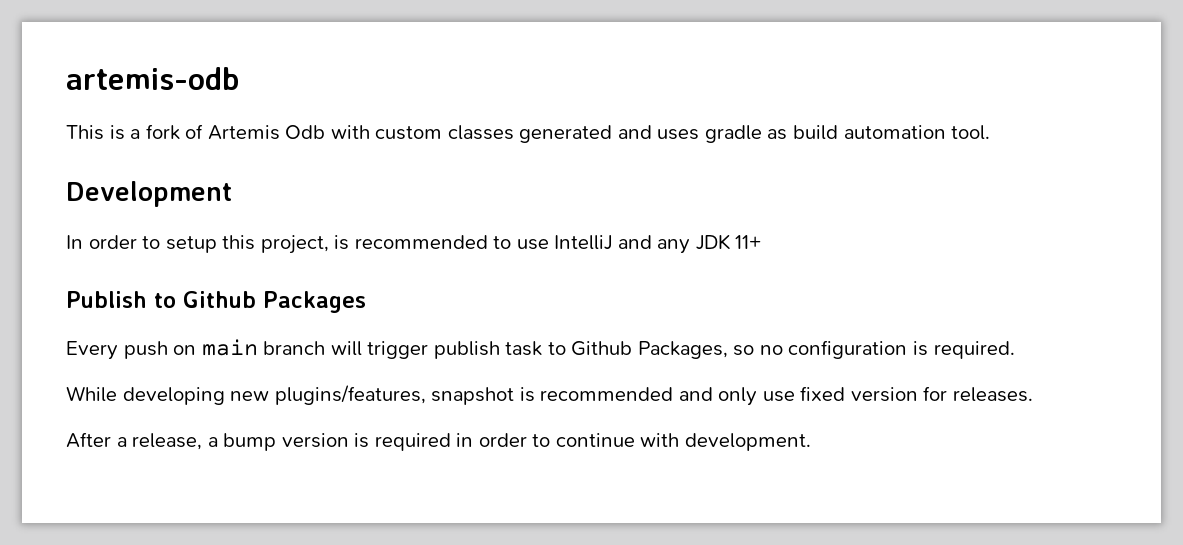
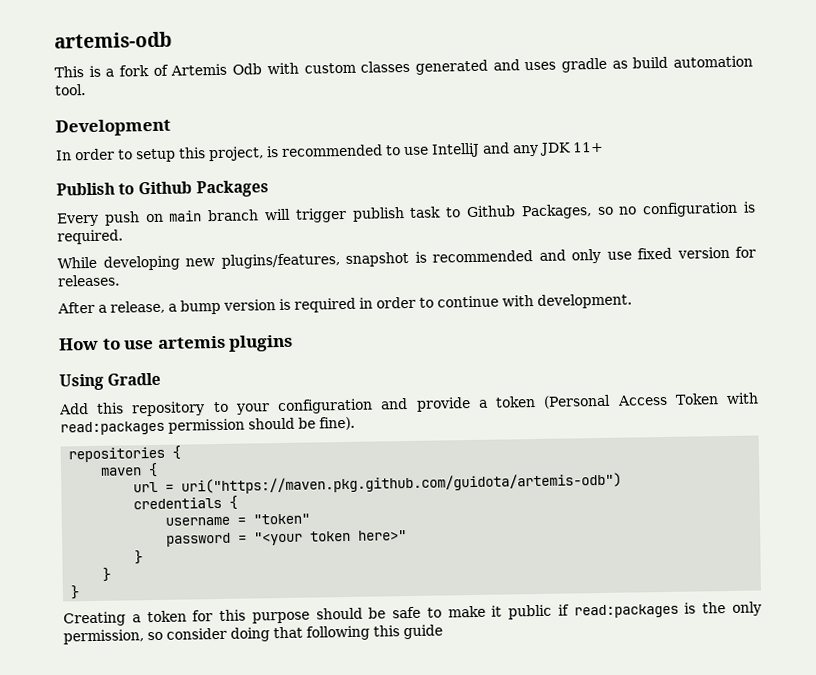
(811, 442) none -> [58,334,294,352] [59,372,162,391] [58,392,759,417] [60,416,355,436] [68,445,182,463] [101,462,159,478] [133,472,623,495] [133,495,239,510] [165,513,311,526] [166,530,408,547] [134,550,144,565] [102,567,112,582] [70,585,81,600] [63,601,762,627] [63,624,443,645] // How to use artemis plugins // Using Gradle // Add this repository to your configuration and provide a token (Personal Access Token with read:packages permission should be fine). // repositories { // maven { // url = uri("https://maven.pkg.github.com/guidota/artemis-odb") // credentials { // username = "token" // password = "<your token here>" // } // } // } // Creating a token for this purpose should be safe to make it public if read:packages is the only permission, so consider doing that following this guide

